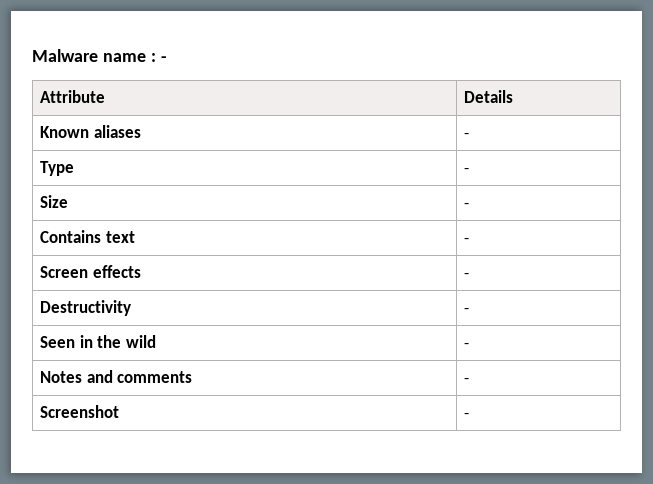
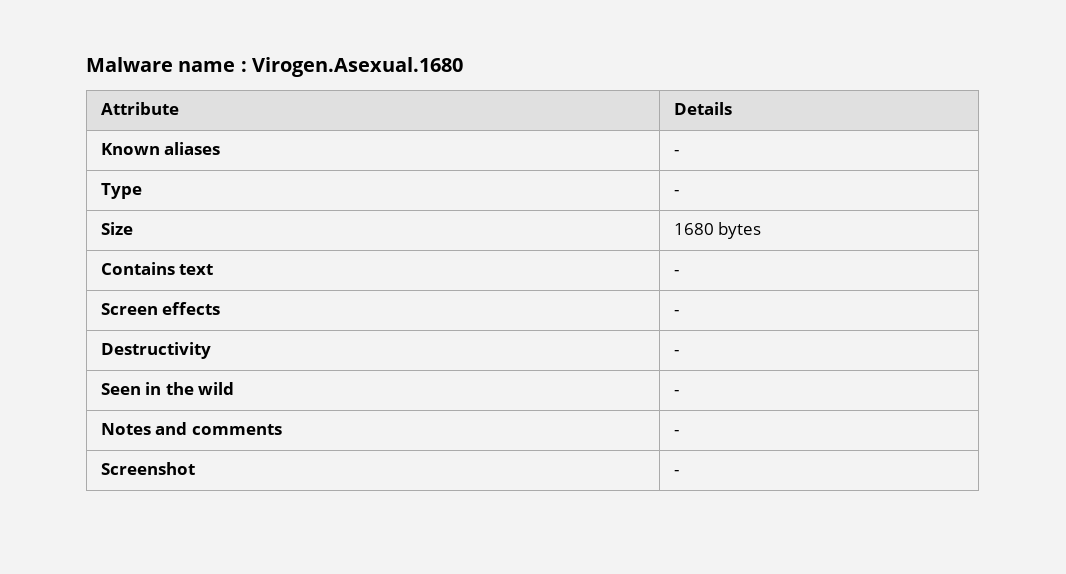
[160,56,167,62] - -> [252,57,464,77] Virogen.Asexual.1680
[464,203,470,208] - -> [673,222,762,239] 1680 bytes

